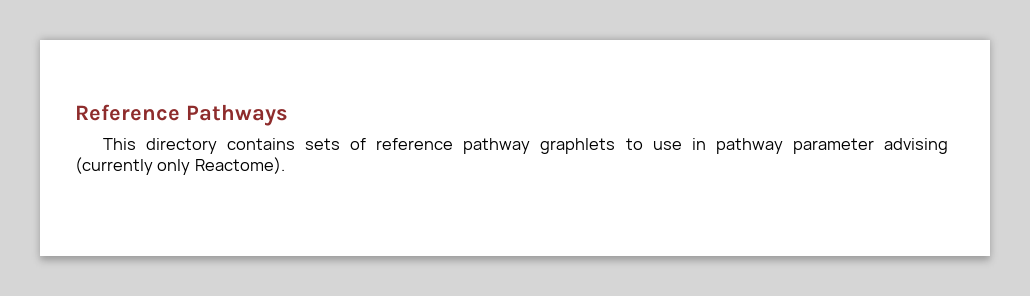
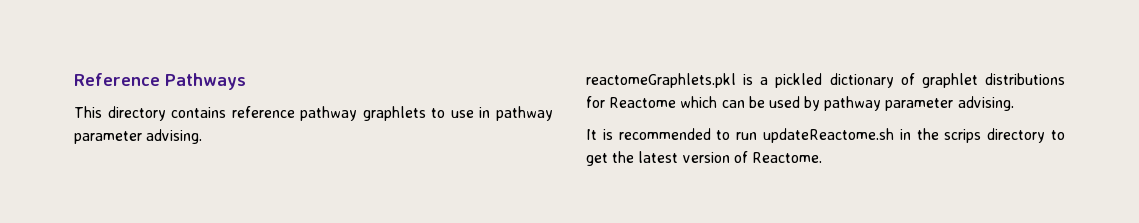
[305,138,367,150] sets of -> (227, 112) none
[884,138,949,154] [75,157,285,175] advising (currently only Reactome). -> [146,129,203,144] [586,73,1065,88] [586,96,1014,111] [586,128,1065,143] [586,151,822,166] advising. // reactomeGraphlets.pkl is a pickled dictionary of graphlet distributions for Reactome which can be used by pathway parameter advising. // It is recommended to run updateReactome.sh in the scrips directory to get the latest version of Reactome.

